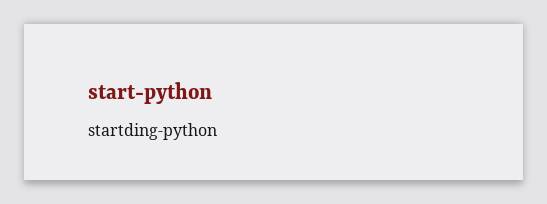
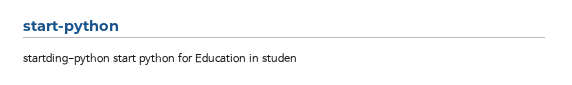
(217, 131) none -> [112,52,297,66] start python for Education in studen

